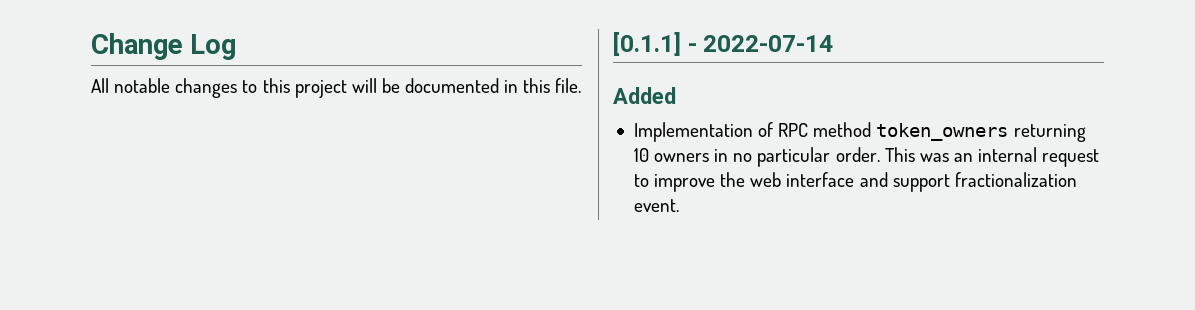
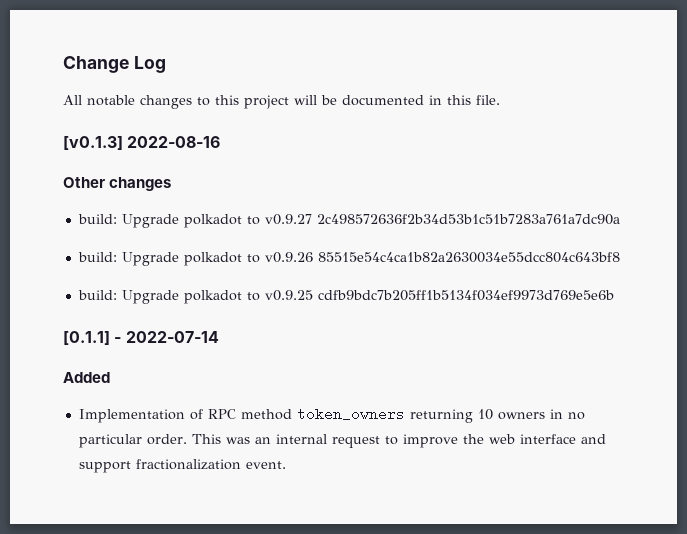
(582, 85) none -> [63,136,221,150] [63,177,172,191] [77,214,620,228] [77,252,620,266] [77,290,614,304] // [v0.1.3] 2022-08-16 // Other changes // build: Upgrade polkadot to v0.9.27 2c498572636f2b34d53b1c51b7283a761a7dc90a // build: Upgrade polkadot to v0.9.26 85515e54c4ca1b82a2630034e55dcc804c643bf8 // build: Upgrade polkadot to v0.9.25 cdfb9bdc7b205ff1b5134f034ef9973d769e5e6b

